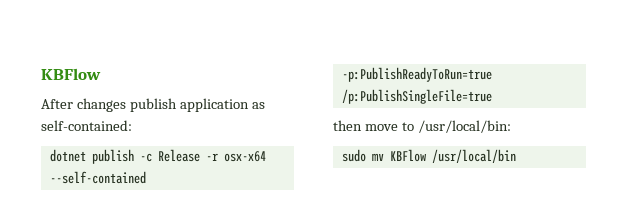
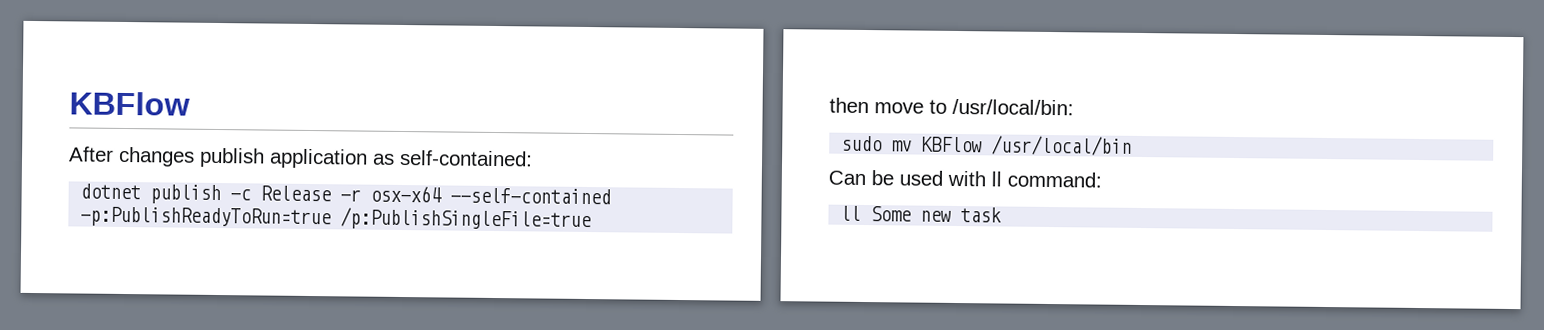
(516, 156) none -> [828,170,1102,188] [840,205,1003,223] // Can be used with ll command: // ll Some new task

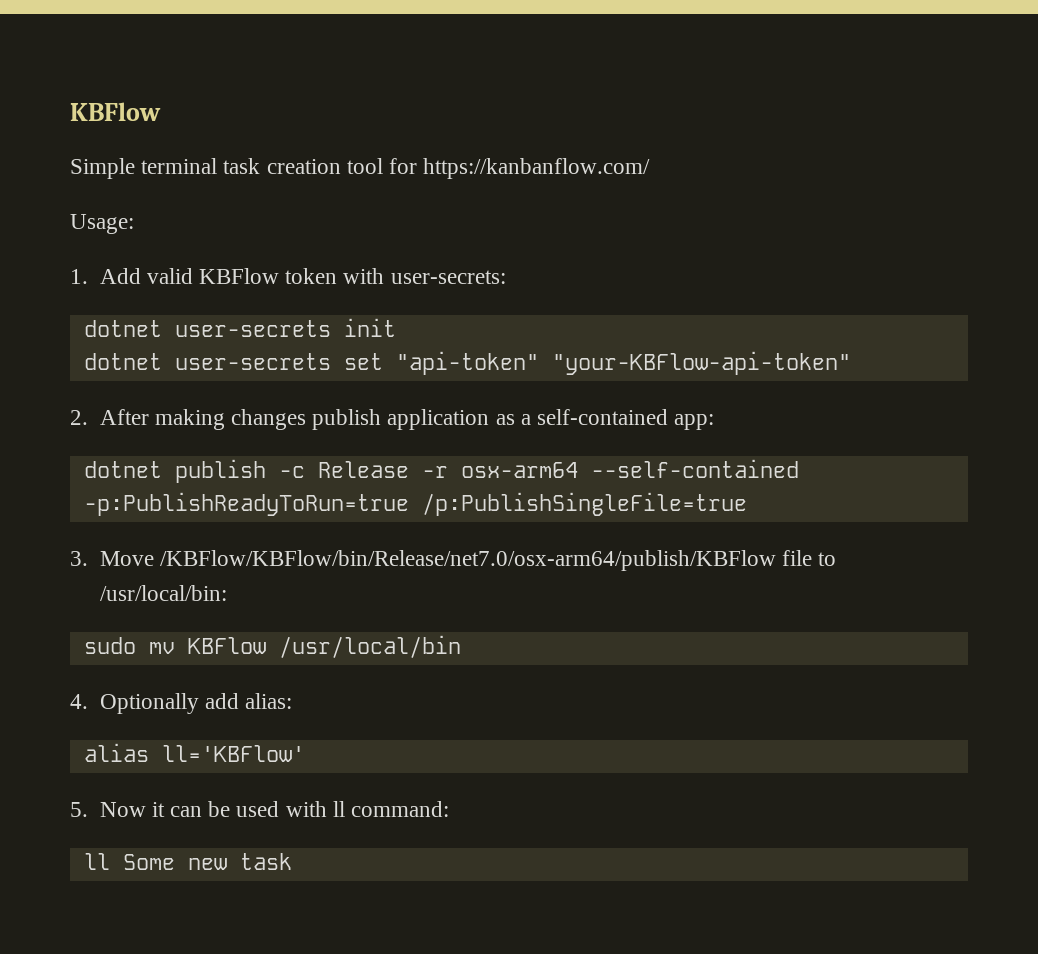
[68,146,114,162] After -> [70,158,651,179] [70,214,134,234] [70,268,506,284] [83,318,396,337] [83,351,851,375] [70,409,225,430] Simple terminal task creation tool for https://kanbanflow.com/ // Usage: // 1. Add valid KBFlow token with user-secrets: // dotnet user-secrets init // dotnet user-secrets set "api-token" "your-KBFlow-api-token" // 2. After making
[399,149,533,167] self-contained: -> [520,409,715,430] a self-contained app:
[370,185,443,203] osx-x64 -> [460,462,578,478] osx-arm64
[829,97,924,114] then move -> [70,550,812,571] 3. Move /KBFlow/KBFlow/bin/Release/net7.0/osx-arm64/publish/KBFlow file
[828,170,866,186] Can -> [70,693,292,714] [83,743,305,762] [70,802,202,817] 4. Optionally add alias: // alias ll='KBFlow' // 5. Now it can

